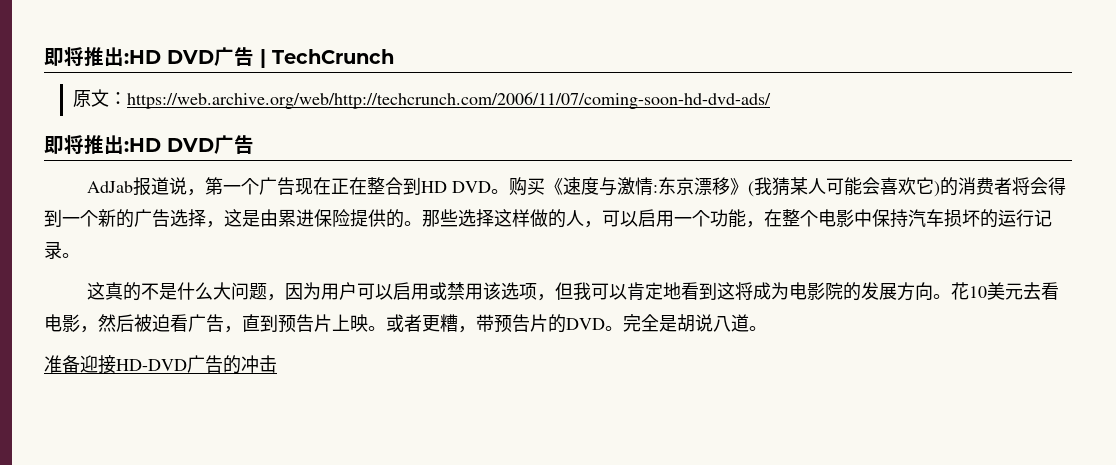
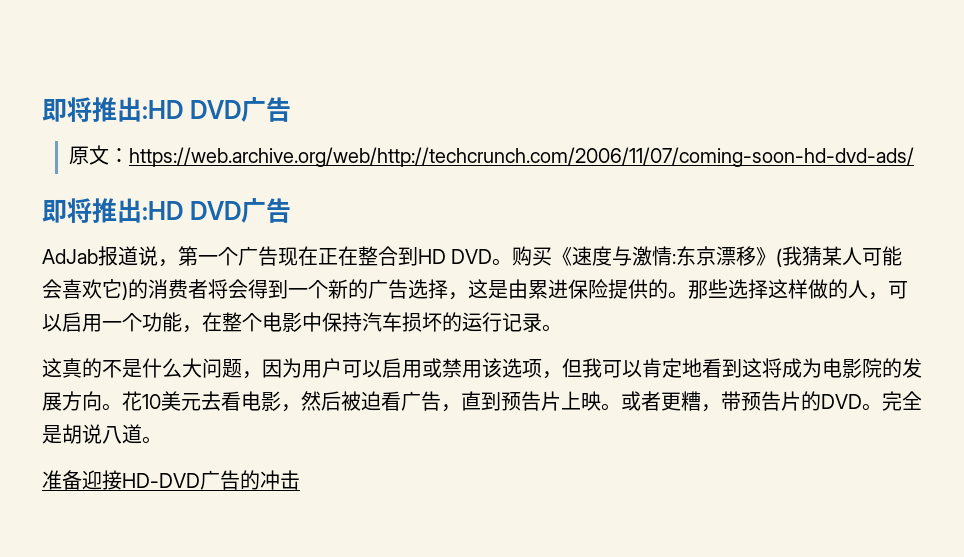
[44,47,394,68] 即将推出:HD DVD广告 | TechCrunch -> [42,97,291,122] 即将推出:HD DVD广告

